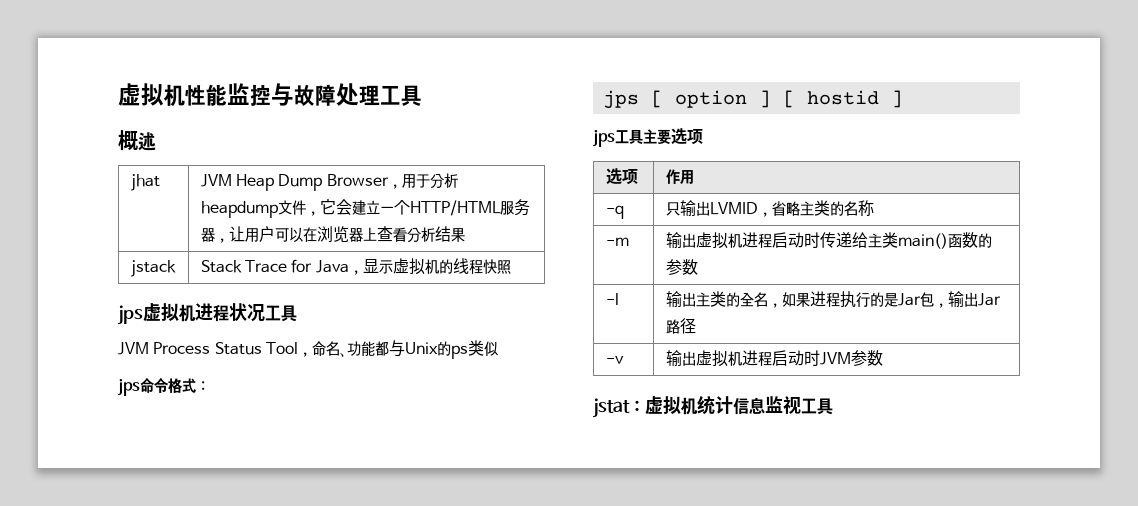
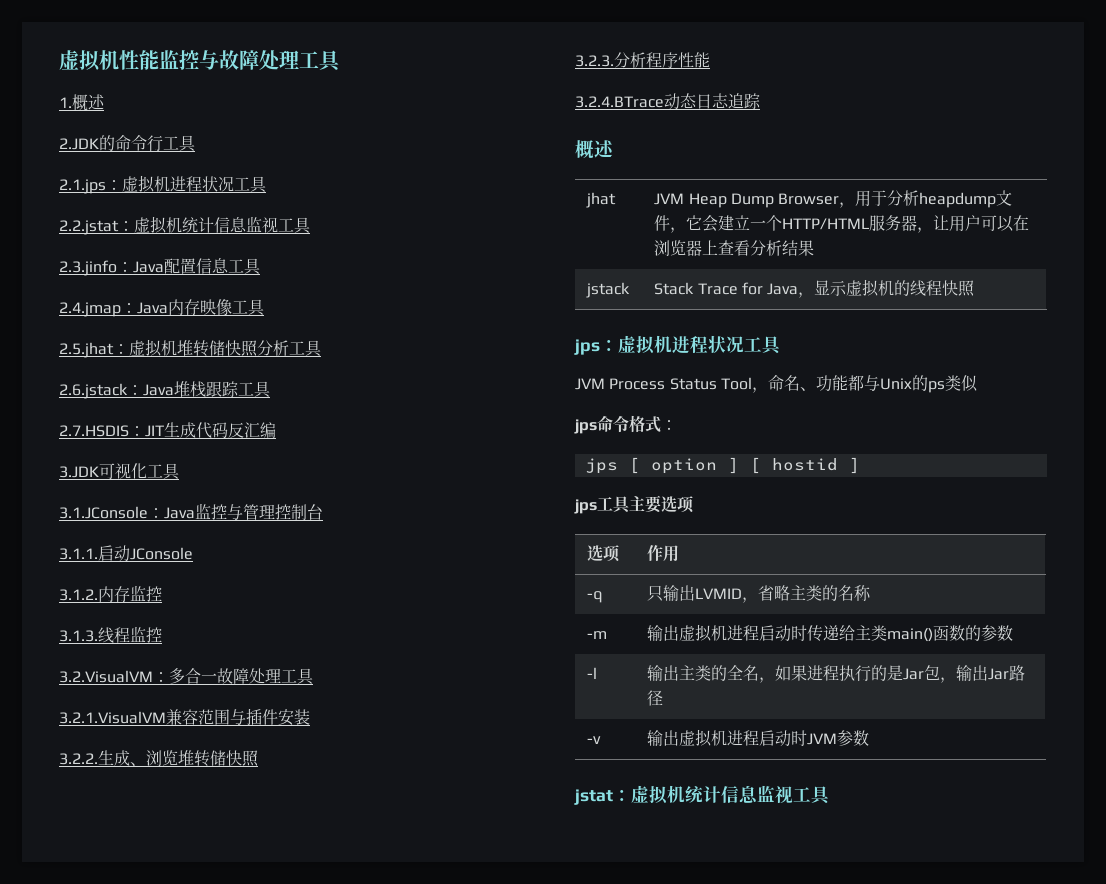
(422, 95) none -> [59,94,105,111] [59,135,196,152] [59,175,267,194] [59,216,311,235] [59,258,261,276] [59,299,265,317] [59,339,322,358] [59,381,271,399] [59,422,276,439] [59,463,180,480] [59,503,323,520] [59,545,193,562] [59,585,162,602] [59,626,162,643] [59,668,314,685] [59,708,310,726] [59,750,259,767] [575,52,710,68] [575,93,761,110] // 1.概述 // 2.JDK的命令行工具 // 2.1.jps：虚拟机进程状况工具 // 2.2.jstat：虚拟机统计信息监视工具 // 2.3.jinfo：Java配置信息工具 // 2.4.jmap：Java内存映像工具 // 2.5.jhat：虚拟机堆转储快照分析工具 // 2.6.jstack：Java堆栈跟踪工具 // 2.7.HSDIS：JIT生成代码反汇编 // 3.JDK可视化工具 // 3.1.JConsole：Java监控与管理控制台 // 3.1.1.启动JConsole // 3.1.2.内存监控 // 3.1.3.线程监控 // 3.2.VisualVM：多合一故障处理工具 // 3.2.1.VisualVM兼容范围与插件安装 // 3.2.2.生成、浏览堆转储快照 // 3.2.3.分析程序性能 // 3.2.4.BTrace动态日志追踪
(143, 315) none -> [600,339,618,351] ：

